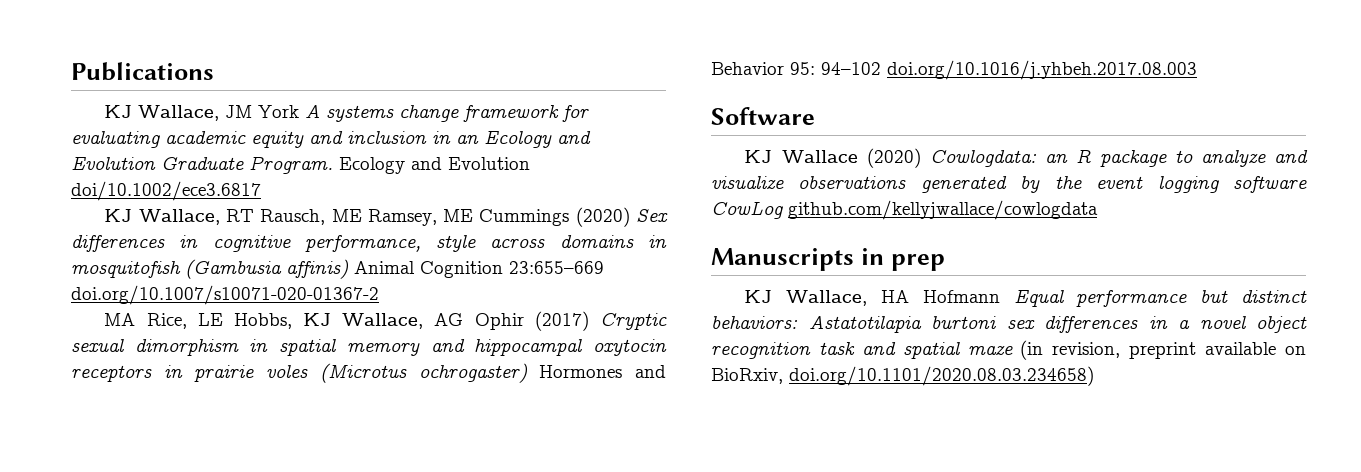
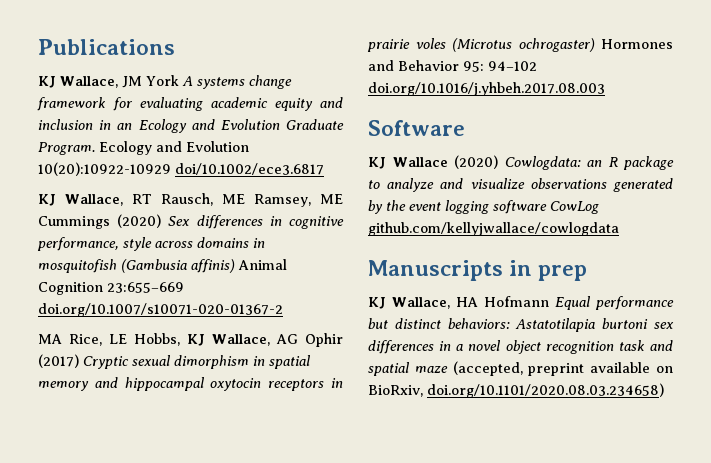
(530, 163) none -> [38,162,171,176] 10(20):10922-10929
[1020,340,1121,360] (in revision, -> [452,361,523,376] (accepted,

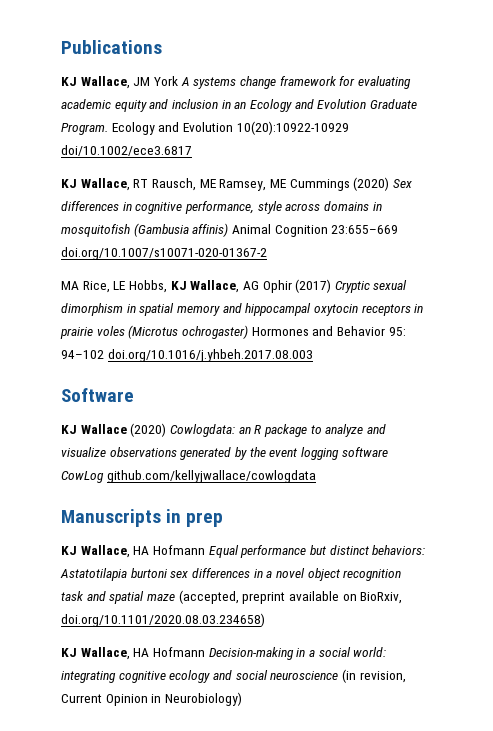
(664, 390) none -> [61,647,387,660] [61,669,406,683] [61,692,242,706] // KJ Wallace, HA Hofmann Decision-making in a social world: integrating cognitive ecology and social neuroscience (in revision, Current Opinion in Neurobiology)

